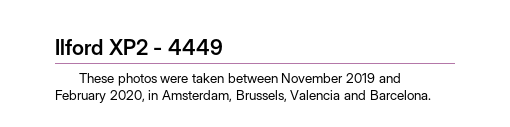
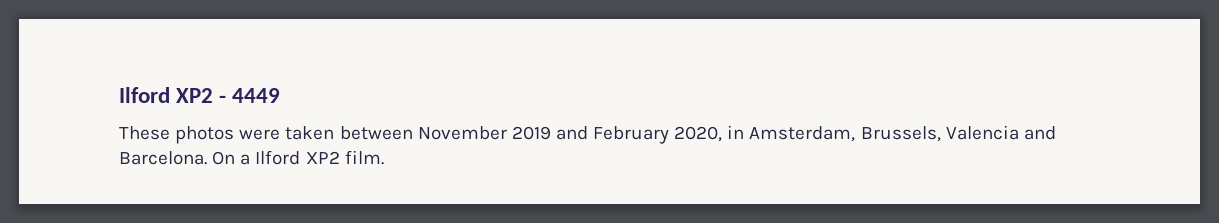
(431, 95) none -> [212,150,384,165] On a Ilford XP2 film.

